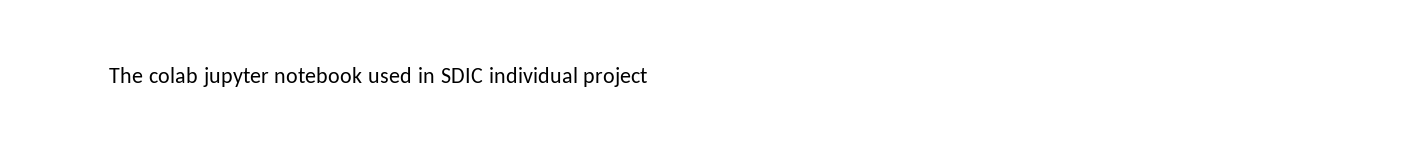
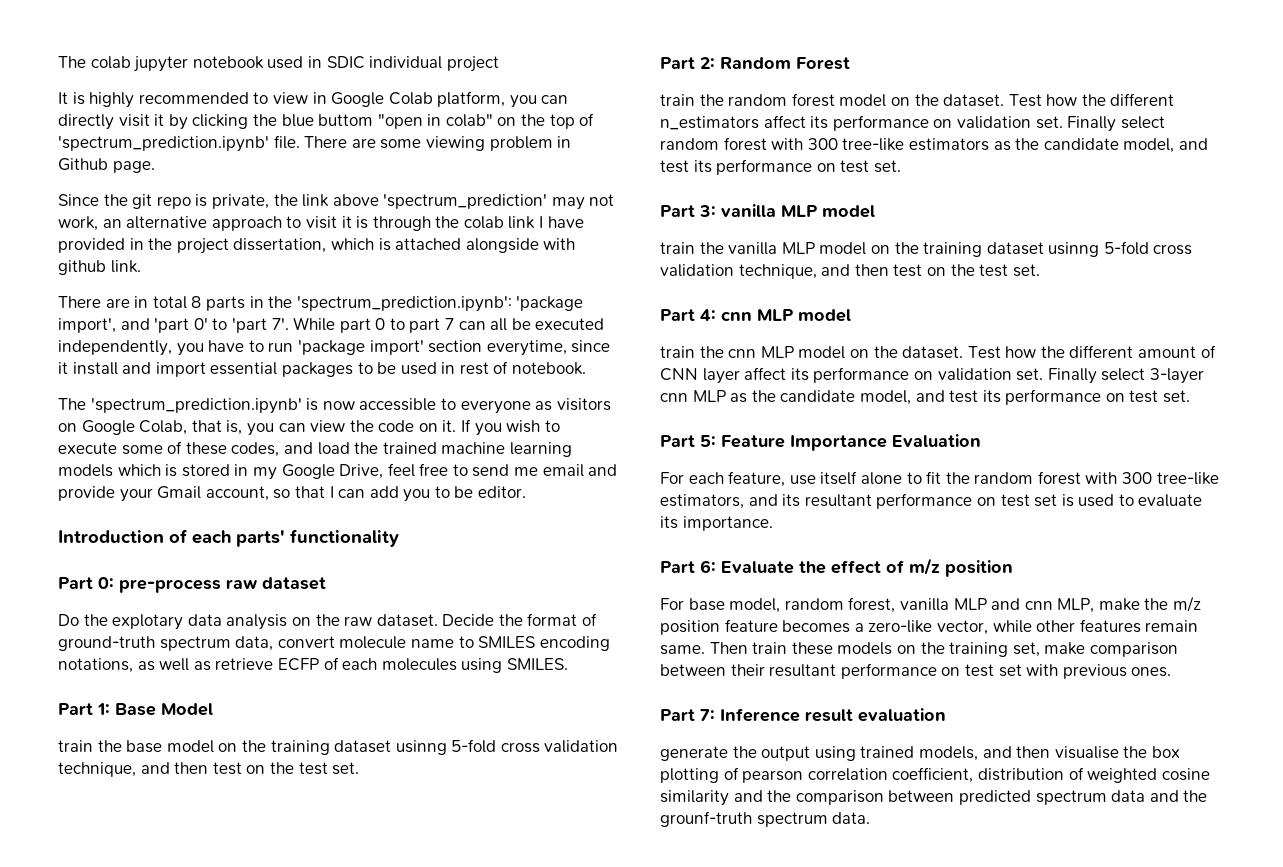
(648, 77) none -> [58,91,569,108] [58,113,595,130] [58,135,572,152] [58,158,155,173] [58,194,615,210] [58,216,584,231] [58,238,576,254] [58,260,141,275] [58,296,584,312] [58,317,605,333] [58,340,611,356] [58,361,587,377] [58,398,611,414] [58,419,560,436] [58,441,572,457] [58,463,618,480] [58,486,527,502] [58,529,399,547] [58,577,326,593] [58,613,598,630] [58,636,610,651] [58,657,568,673] [58,703,213,716] [58,739,619,755] [58,762,360,777] [660,57,850,70] [660,93,1175,107] [660,115,1165,132] [660,137,1208,153] [660,159,901,175] [660,204,875,218] [660,241,1193,257] [660,264,1040,279] [660,309,851,322] [660,345,1216,359] [660,367,1204,384] [660,389,1191,405] [660,434,981,451] [660,471,1219,487] [660,493,1203,509] [660,516,773,531] [660,558,1013,577] [660,596,1202,613] [660,619,1199,635] [660,642,1178,657] [660,663,1172,679] [660,708,946,722] [660,746,1180,761] [660,767,1210,783] [660,790,1208,806] [660,811,871,827] // It is highly recommended to view in Google Colab platform, you can directly visit it by clicking the blue buttom "open in colab" on the top of 'spectrum_prediction.ipynb' file. There are some viewing problem in Github page. // Since the git repo is private, the link above 'spectrum_prediction' may not work, an alternative approach to visit it is through the colab link I have provided in the project dissertation, which is attached alongside with github link. // There are in total 8 parts in the 'spectrum_prediction.ipynb': 'package import', and 'part 0' to 'part 7'. While part 0 to part 7 can all be executed independently, you have to run 'package import' section everytime, since it install and import essential packages to be used in rest of notebook. // The 'spectrum_prediction.ipynb' is now accessible to everyone as visitors on Google Colab, that is, you can view the code on it. If you wish to execute some of these codes, and load the trained machine learning models which is stored in my Google Drive, feel free to send me email and provide your Gmail account, so that I can add you to be editor. // Introduction of each parts' functionality // Part 0: pre-process raw dataset // Do the explotary data analysis on the raw dataset. Decide the format of ground-truth spectrum data, convert molecule name to SMILES encoding notations, as well as retrieve ECFP of each molecules using SMILES. // Part 1: Base Model // train the base model on the training dataset usinng 5-fold cross validation technique, and then test on the test set. // Part 2: Random Forest // train the random forest model on the dataset. Test how the different n_estimators affect its performance on validation set. Finally select random forest with 300 tree-like estimators as the candidate model, and test its performance on test set. // Part 3: vanilla MLP model // train the vanilla MLP model on the training dataset usinng 5-fold cross validation technique, and then test on the test set. // Part 4: cnn MLP model // train the cnn MLP model on the dataset. Test how the different amount of CNN layer affect its performance on validation set. Finally select 3-layer cnn MLP as the candidate model, and test its performance on test set. // Part 5: Feature Importance Evaluation // For each feature, use itself alone to fit the random forest with 300 tree-like estimators, and its resultant performance on test set is used to evaluate its importance. // Part 6: Evaluate the effect of m/z position // For base model, random forest, vanilla MLP and cnn MLP, make the m/z position feature becomes a zero-like vector, while other features remain same. Then train these models on the training set, make comparison between their resultant performance on test set with previous ones. // Part 7: Inference result evaluation // generate the output using trained models, and then visualise the box plotting of pearson correlation coefficient, distribution of weighted cosine similarity and the comparison between predicted spectrum data and the grounf-truth spectrum data.

